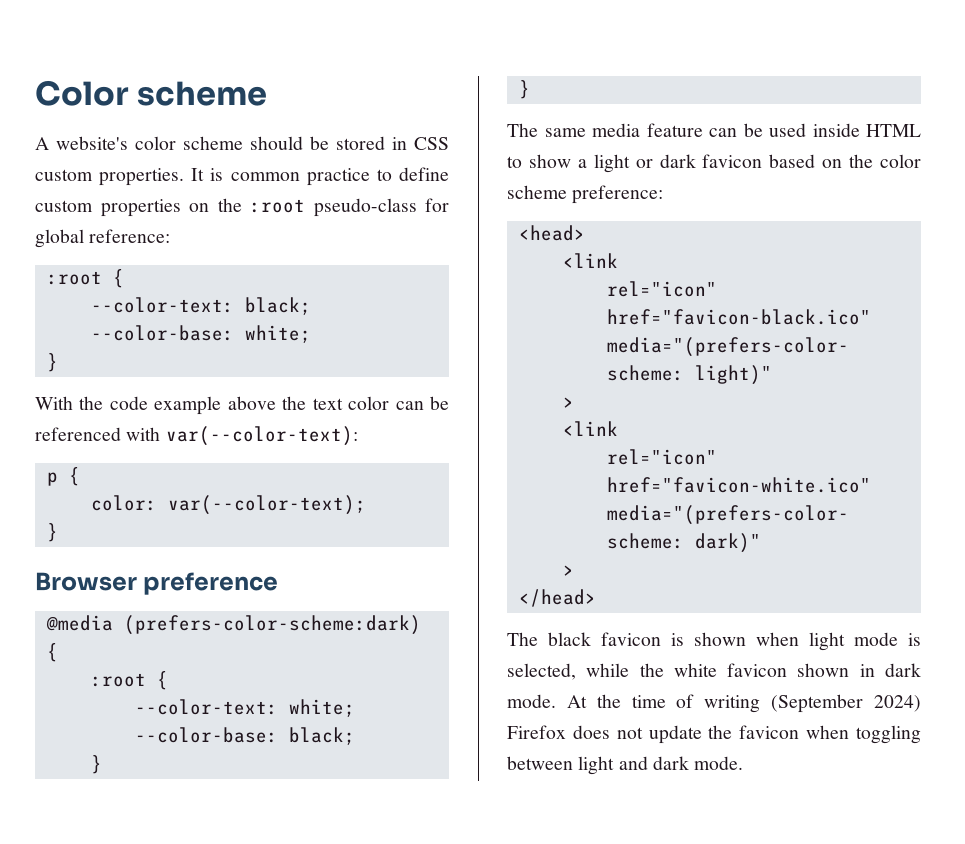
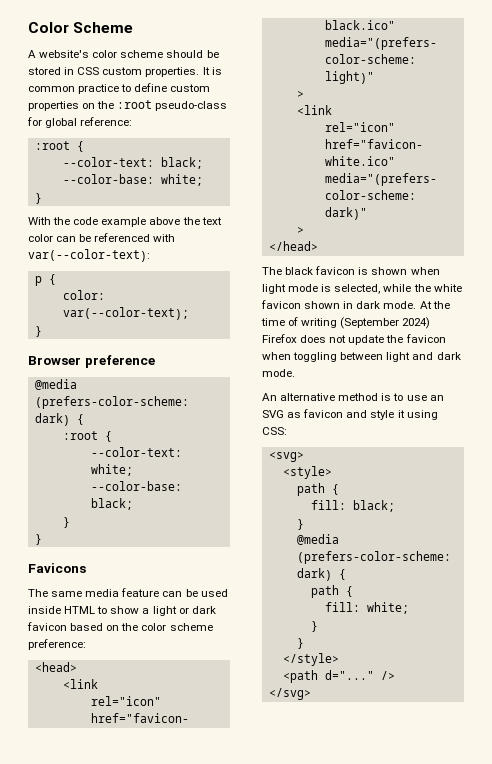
[136,81,267,106] scheme -> [73,22,134,33] Scheme
(530, 89) none -> [28,563,86,573] // Favicons
(744, 763) none -> [262,393,444,401] [262,409,438,420] [262,427,287,435] [268,452,304,462] [282,466,332,479] [296,483,339,496] [310,500,395,512] [296,519,304,530] [296,534,339,545] [296,551,451,564] [296,568,346,581] [310,585,353,598] [324,602,409,614] [310,621,318,632] [296,638,304,649] [282,653,339,666] [282,670,395,683] [268,688,311,700] // An alternative method is to use an SVG as favicon and style it using CSS: // <svg> // <style> // path { // fill: black; // } // @media (prefers-color-scheme: dark) { // path { // fill: white; // } // } // </style> // <path d="..." /> // </svg>

